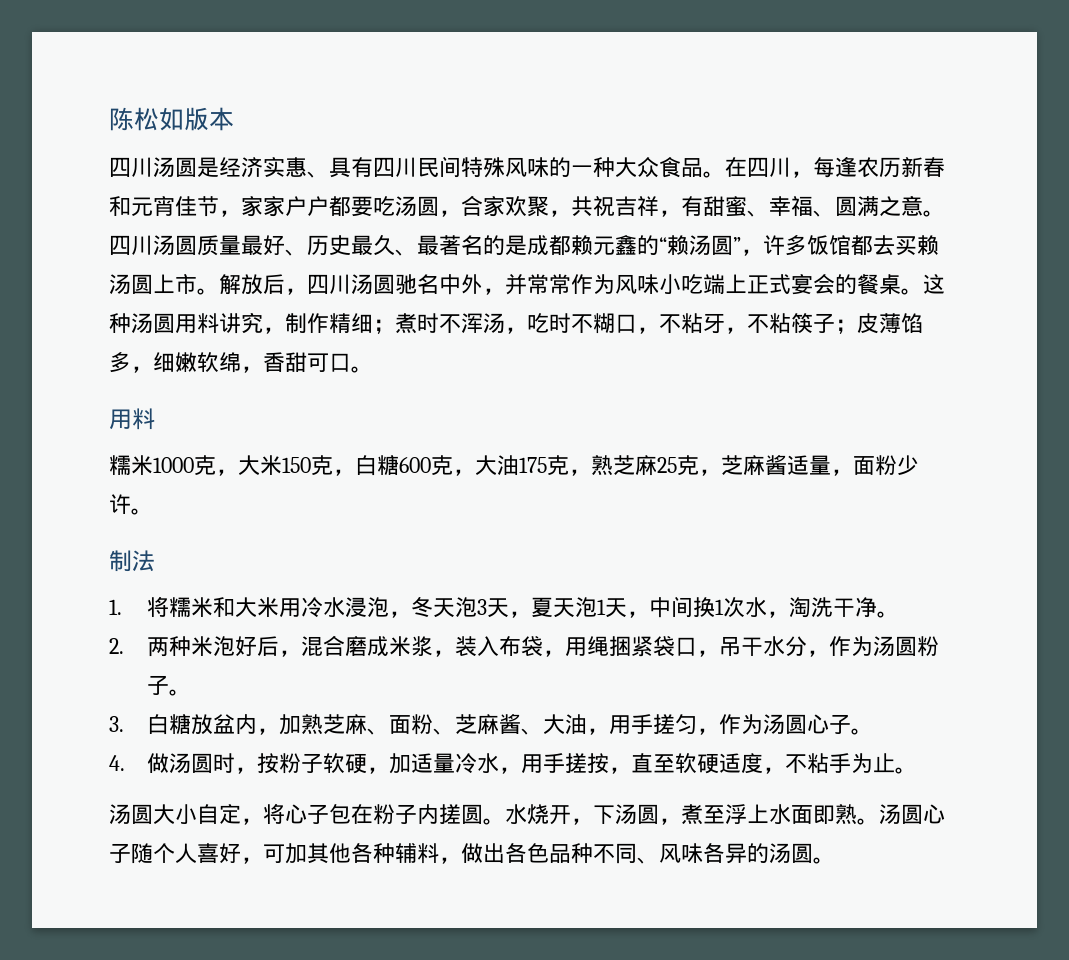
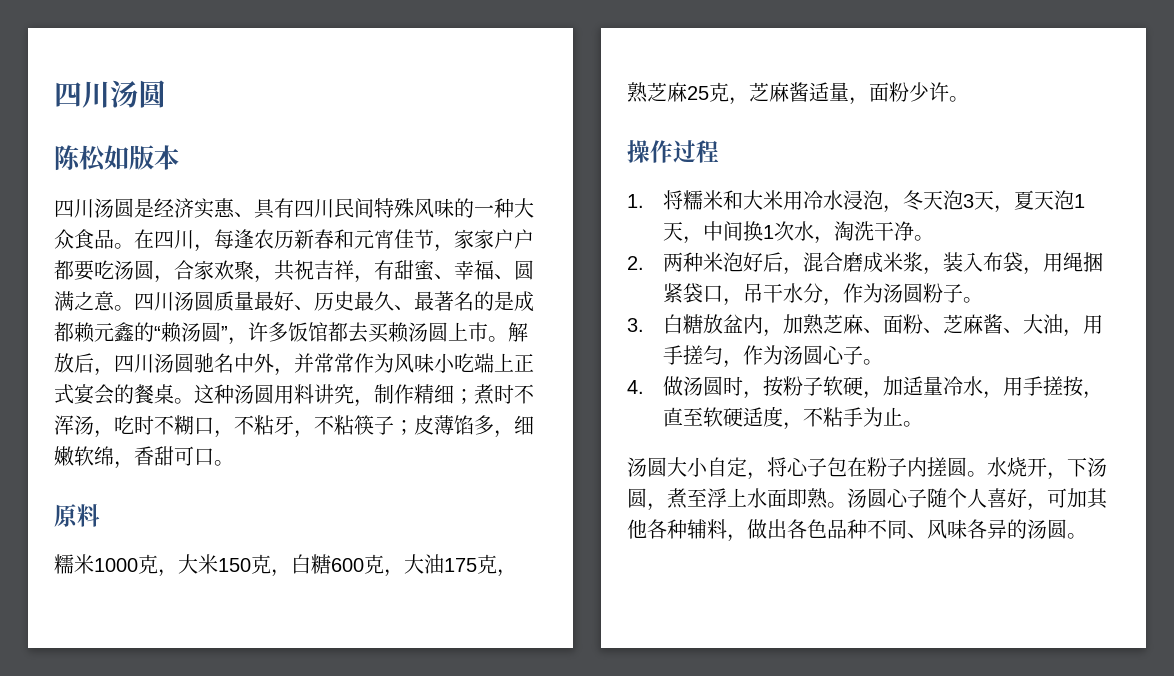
(109, 119) none -> [54,80,166,108] 四川汤圆 //
[109,409,132,430] 用 -> [54,504,78,527] 原
[109,550,155,572] 制法 -> [627,140,719,163] 操作过程

